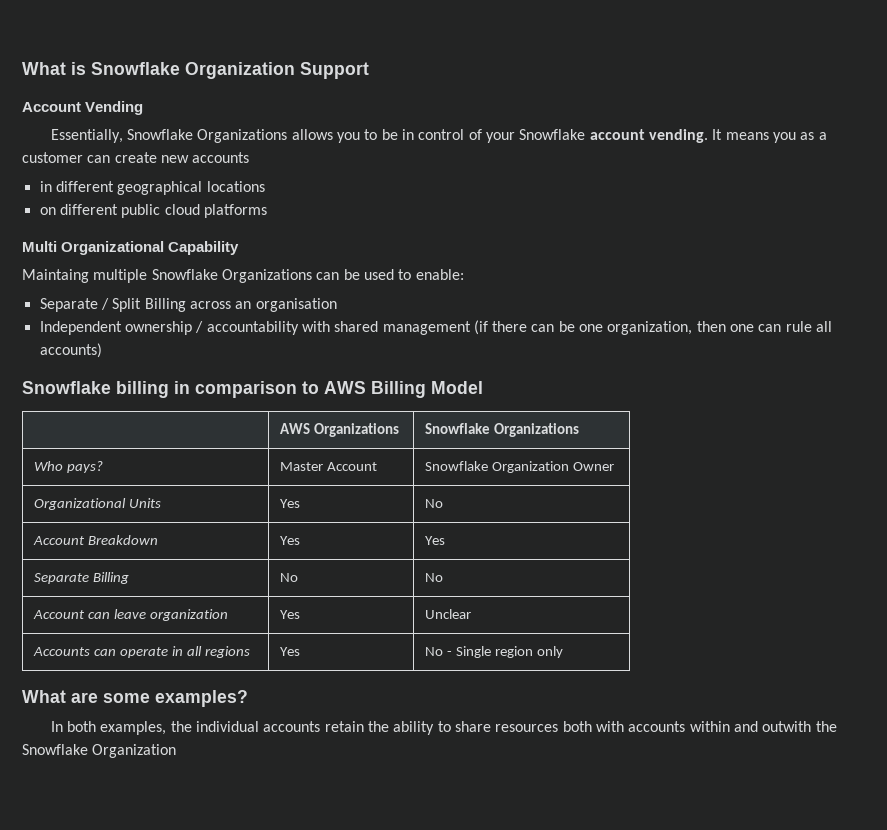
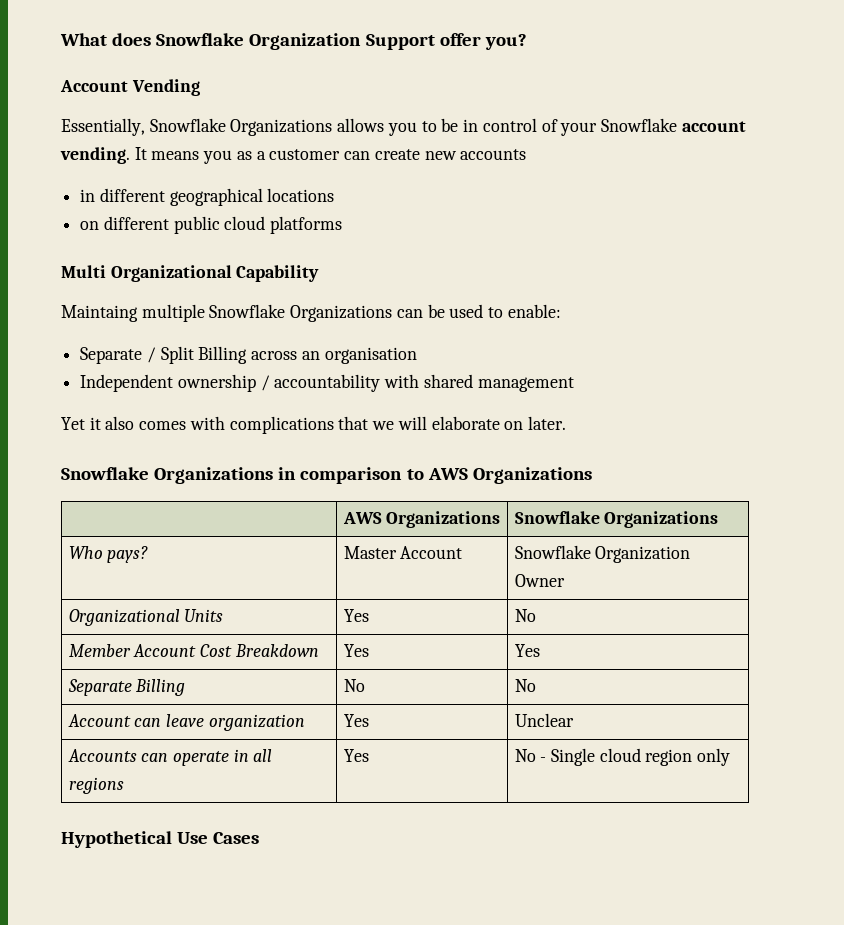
[22,62,86,75] What is -> [60,33,152,46] What does
(369, 70) none -> [439,33,527,50] offer you?
[473,320,833,335] [39,343,102,358] [22,381,169,398] (if there can be one organization, then one can rule all accounts) // Snowflake billing -> [61,416,566,434] [61,467,274,484] // Yet it also comes with complications that we will elaborate on later. // Snowflake Organizations
[371,381,483,398] Billing Model -> [472,467,592,484] Organizations
[32,536,85,545] Account -> [68,644,233,657] Member Account Cost
(491, 652) none -> [599,748,641,762] cloud
[22,690,248,707] [50,721,837,735] [22,744,177,758] What are some examples? // In both examples, the individual accounts retain the ability to share resources both with accounts within and outwith the Snowflake Organization -> [61,831,260,848] Hypothetical Use Cases

